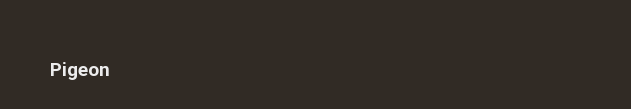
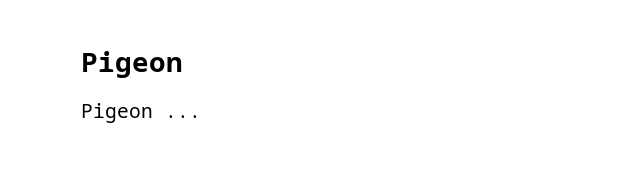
[50,62,110,80] Pigeon -> [81,51,183,78] [81,103,201,123] Pigeon // Pigeon ...

